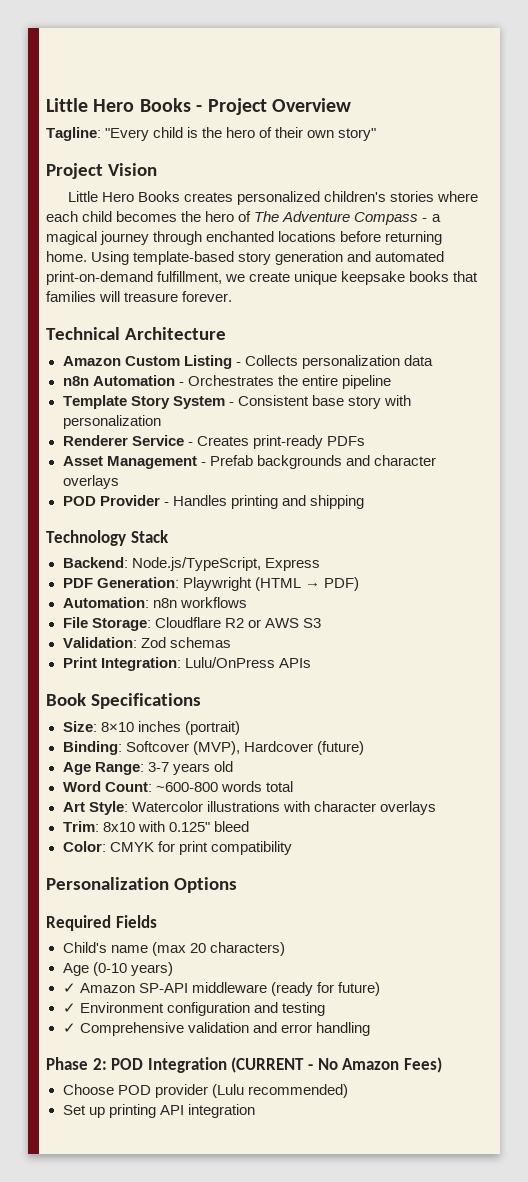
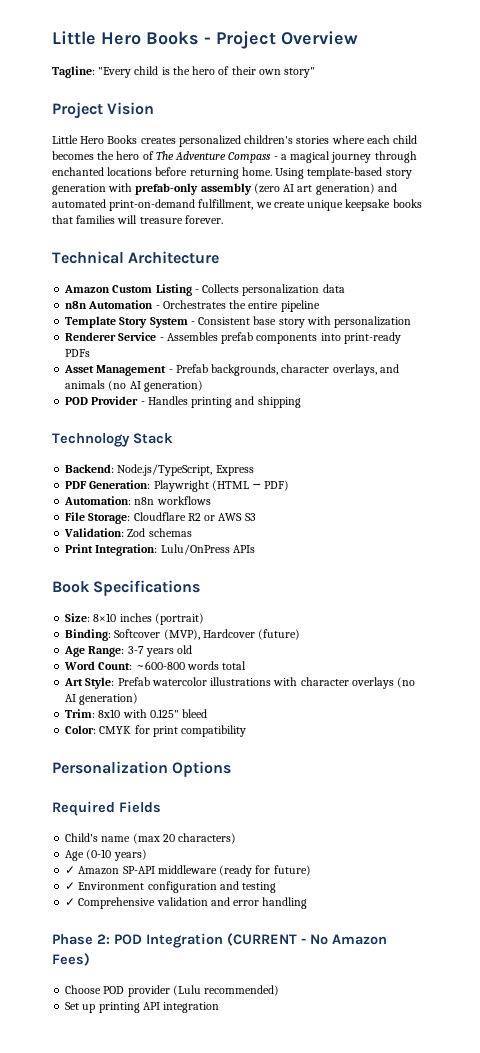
(344, 258) none -> [108,183,375,195] with prefab-only assembly (zero AI art generation)
[196,436,249,446] Creates -> [166,332,341,344] Assembles prefab components into
[256,455,436,469] [62,475,119,489] backgrounds and character overlays -> [211,364,399,376] [65,380,203,392] backgrounds, character overlays, and animals (no AI generation)
[131,801,203,812] Watercolor -> [117,677,207,686] Prefab watercolor
(436, 808) none -> [397,677,416,688] [65,693,139,705] (no AI generation)

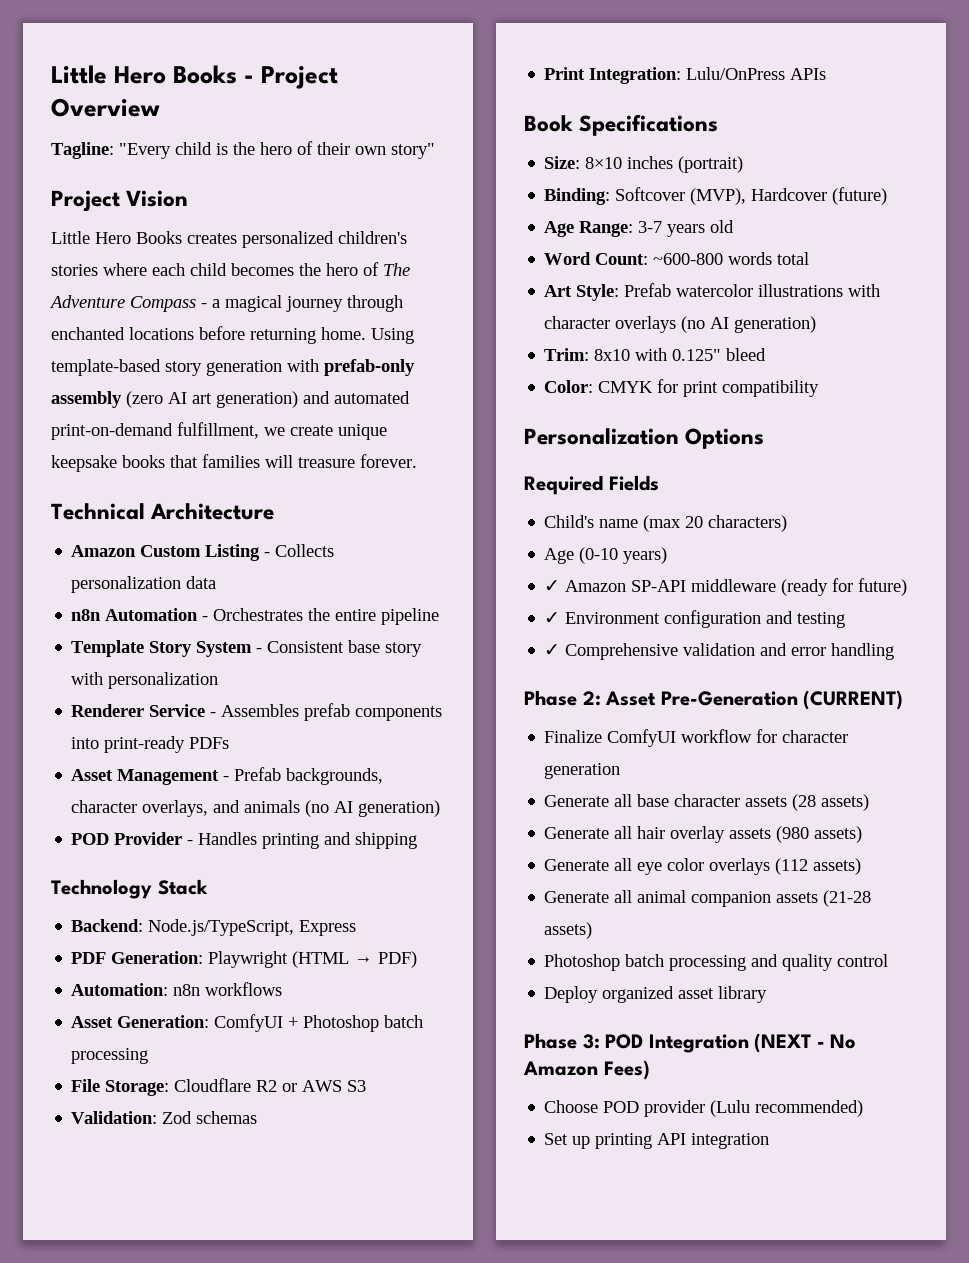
(211, 500) none -> [71,1014,424,1032] [71,1048,149,1064] // Asset Generation: ComfyUI + Photoshop batch processing
(110, 939) none -> [605,690,904,710] [544,729,849,747] [544,763,621,779] [544,794,870,811] [544,826,863,843] [544,858,862,875] [544,890,872,907] [544,922,593,939] [544,954,889,971] [544,986,768,1003] [524,1033,600,1049] Asset Pre-Generation (CURRENT) // Finalize ComfyUI workflow for character generation // Generate all base character assets (28 assets) // Generate all hair overlay assets (980 assets) // Generate all eye color overlays (112 assets) // Generate all animal companion assets (21-28 assets) // Photoshop batch processing and quality control // Deploy organized asset library // Phase 3:
[227,933,297,946] (CURRENT -> [754,1033,812,1053] (NEXT

